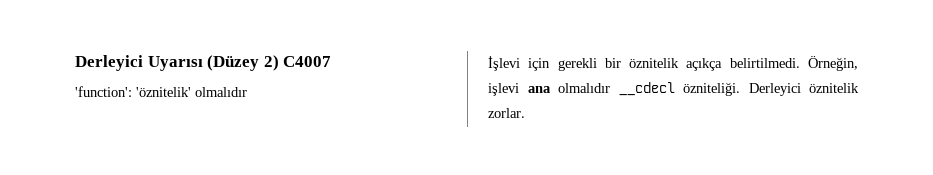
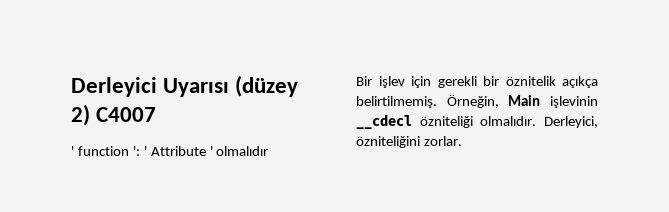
[207,55,260,71] (Düzey -> [235,75,299,97] (düzey
[75,86,191,97] 'function': 'öznitelik' -> [71,146,213,156] ' function ': ' Attribute '
[488,56,520,71] İşlevi -> [356,76,405,88] Bir işlev
[729,56,858,71] [488,82,859,96] belirtilmedi. Örneğin, işlevi ana olmalıdır __cdecl özniteliği. Derleyici öznitelik -> [356,95,598,108] [356,114,598,129] [356,136,420,148] belirtilmemiş. Örneğin, Main işlevinin __cdecl özniteliği olmalıdır. Derleyici, özniteliğini

